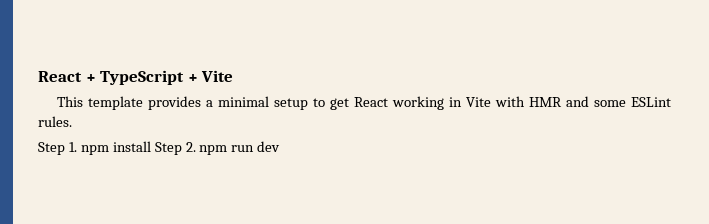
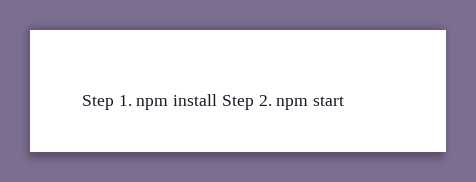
[38,70,234,85] [57,96,672,110] [38,116,72,127] React + TypeScript + Vite // This template provides a minimal setup to get React working in Vite with HMR and some ESLint rules. // -> (82, 102) none
[231,141,281,152] run dev -> [313,96,345,106] start

